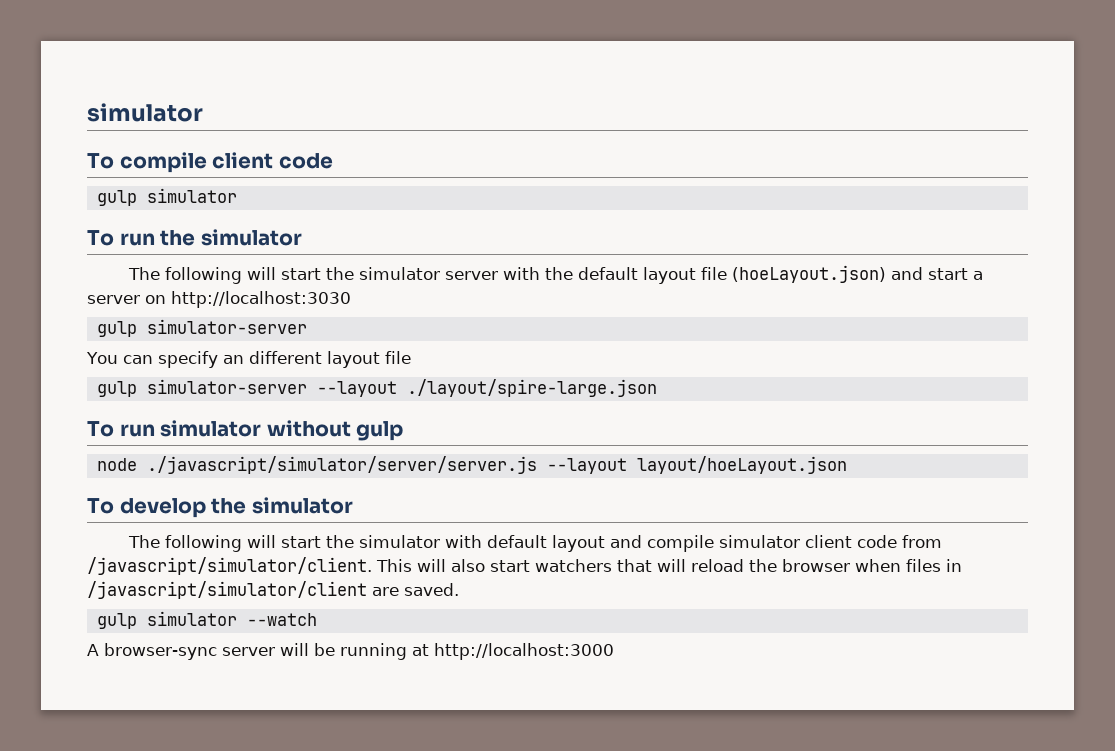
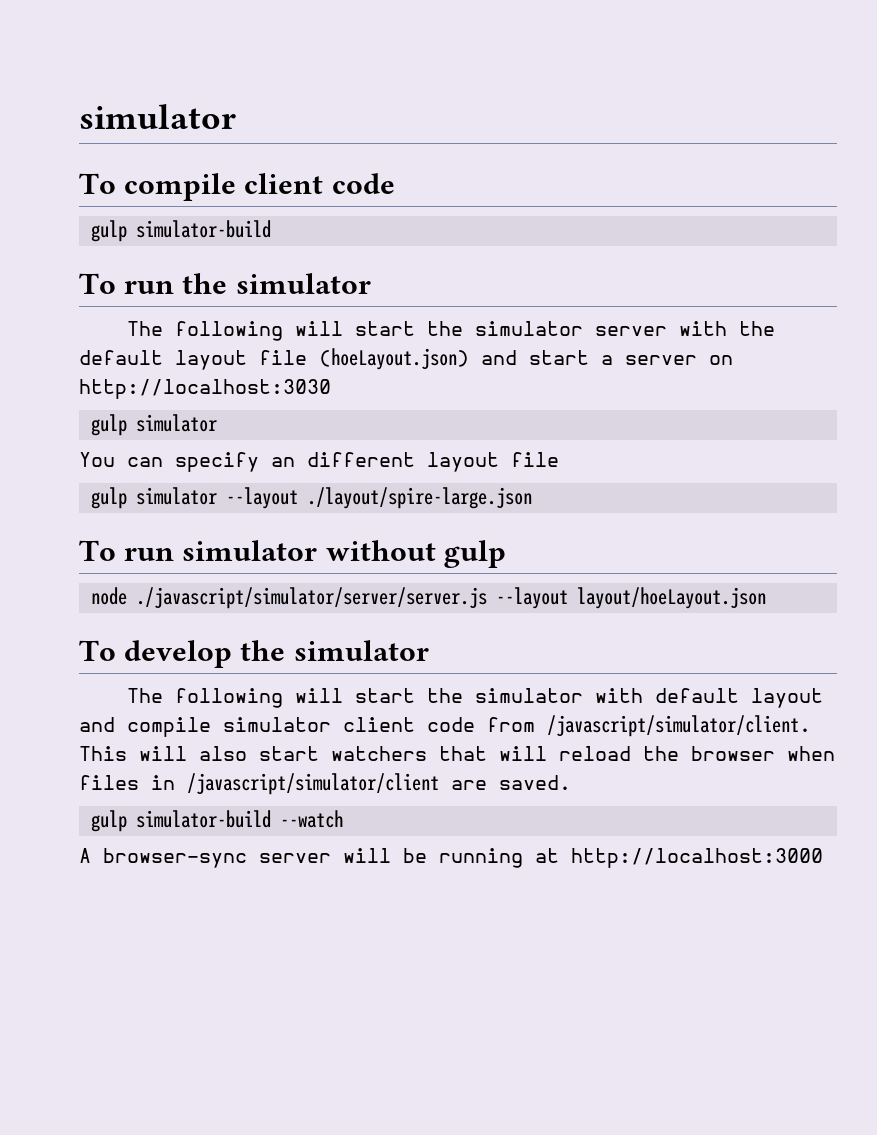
[146,188,237,203] simulator -> [135,220,271,238] simulator-build
[146,319,307,334] simulator-server -> [135,414,217,432] simulator
[146,379,307,394] simulator-server -> [135,487,217,505] simulator
[146,611,237,626] simulator -> [135,810,271,828] simulator-build

